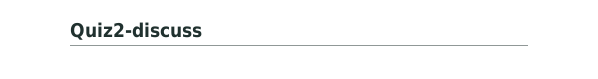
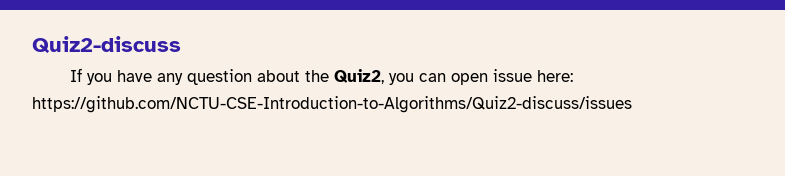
(202, 31) none -> [69,68,573,85] [32,96,632,113] // If you have any question about the Quiz2, you can open issue here: // https://github.com/NCTU-CSE-Introduction-to-Algorithms/Quiz2-discuss/issues

